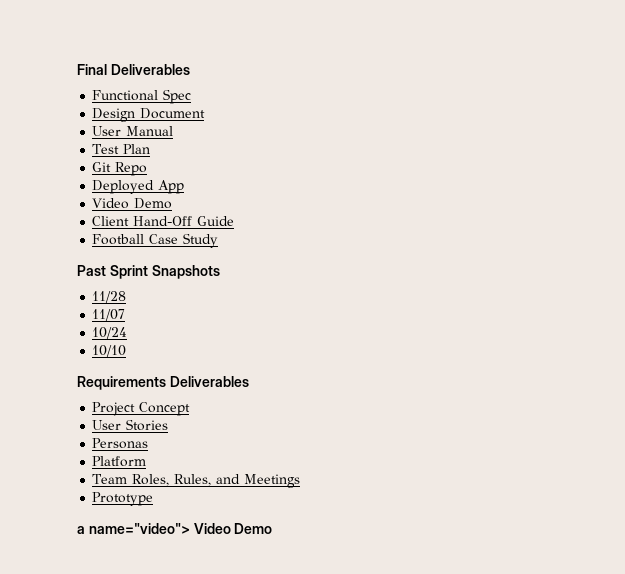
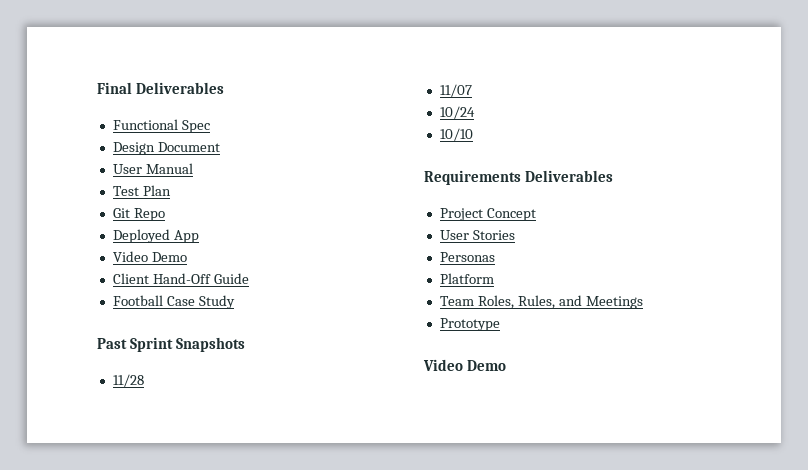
[77,523,190,534] a name="video"> -> (500, 324) none

